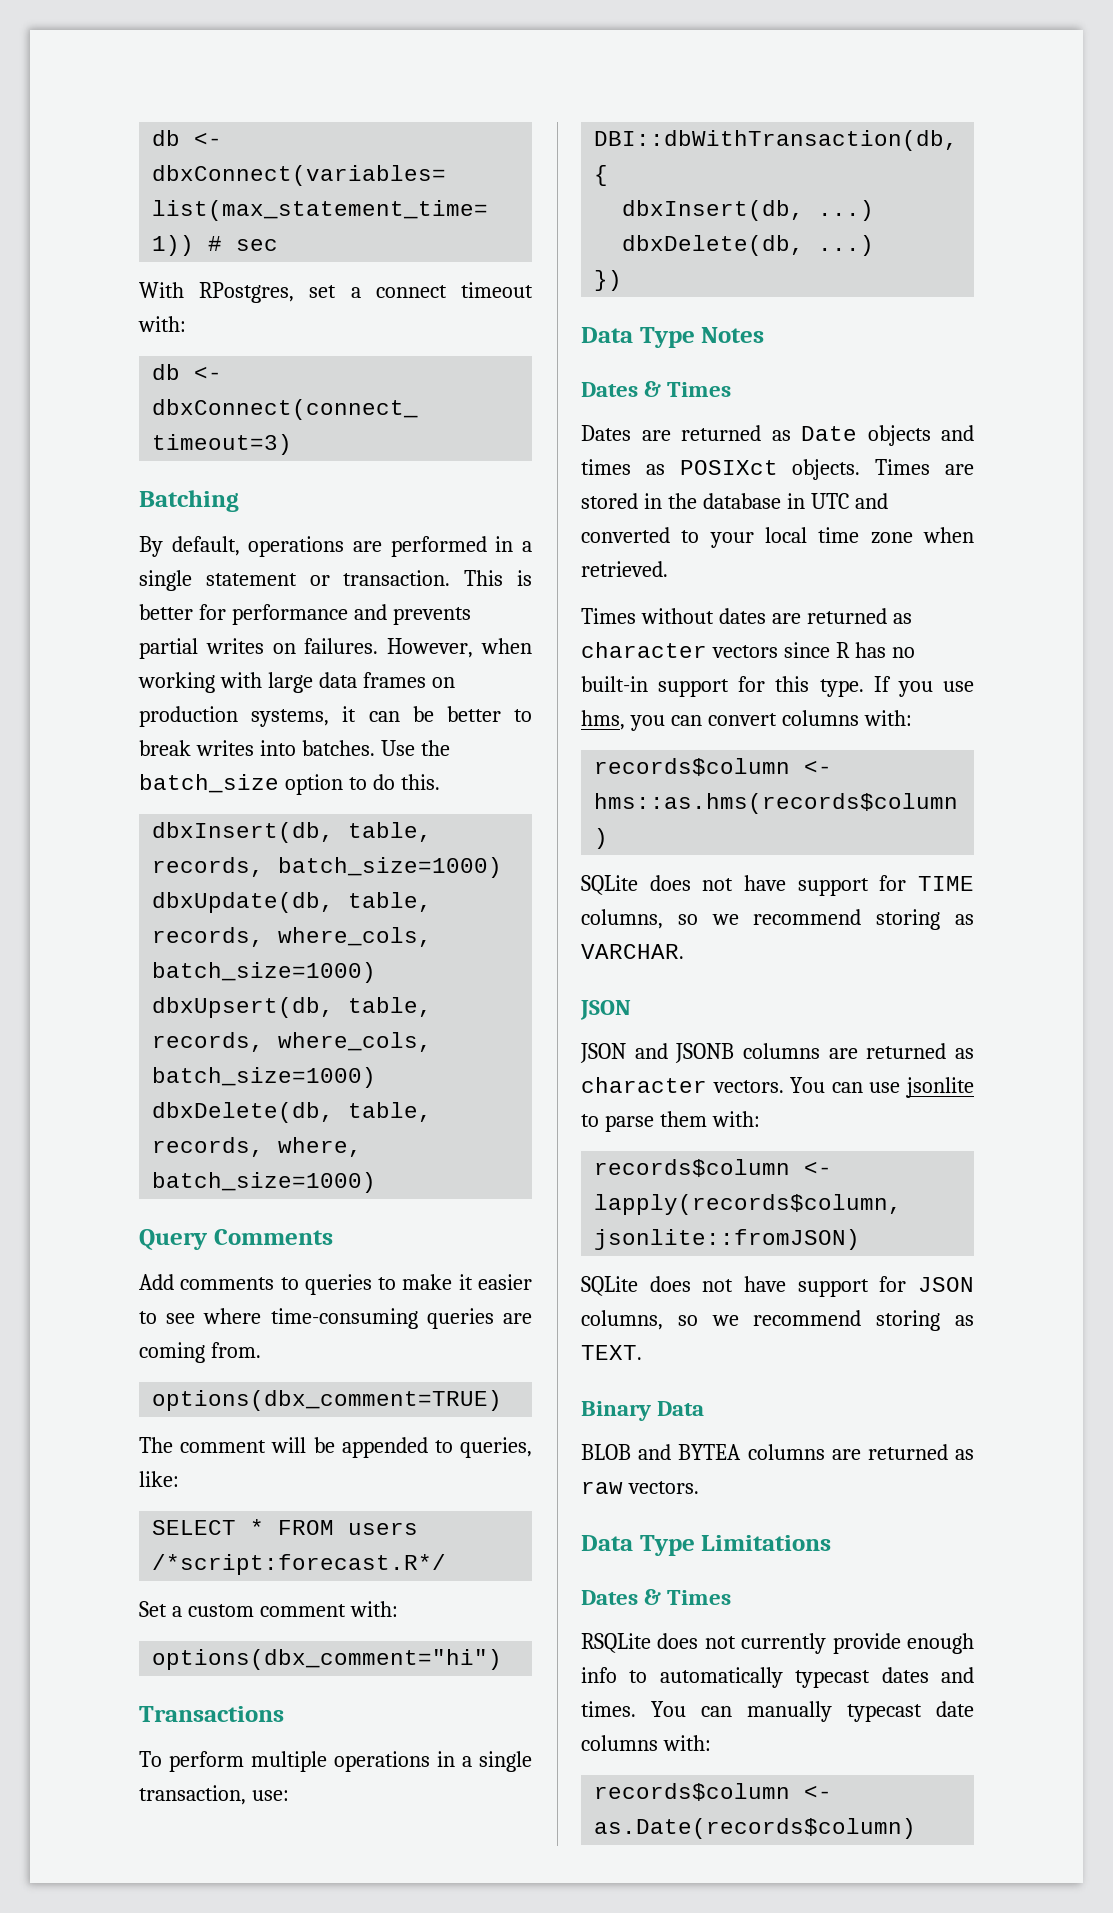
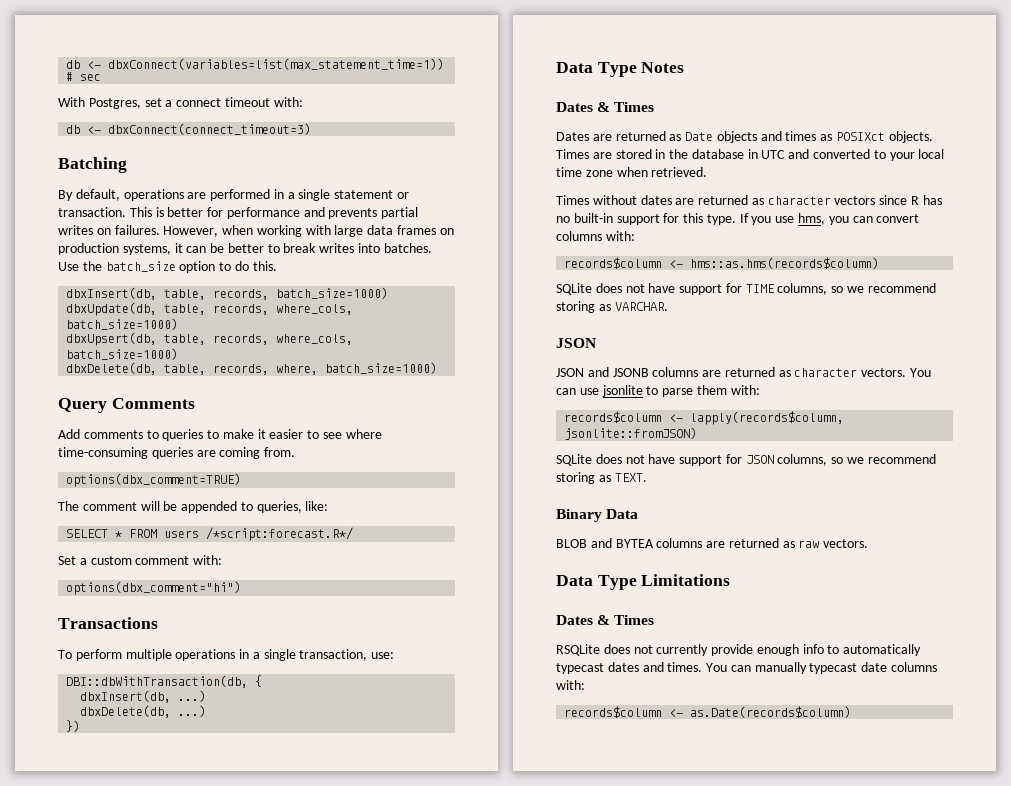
[199,282,295,303] RPostgres, -> [88,98,141,109] Postgres,

